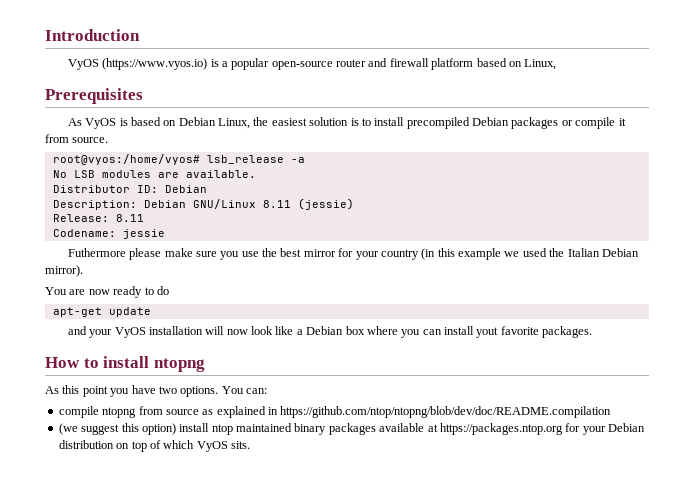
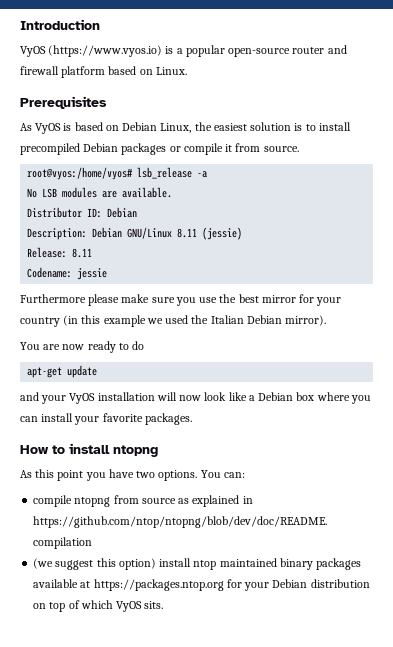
[524,59,557,70] Linux, -> [155,67,187,75] Linux.
[67,248,126,257] Futhermore -> [20,294,86,303] Furthermore
[476,327,499,338] yout -> [74,416,100,425] your

